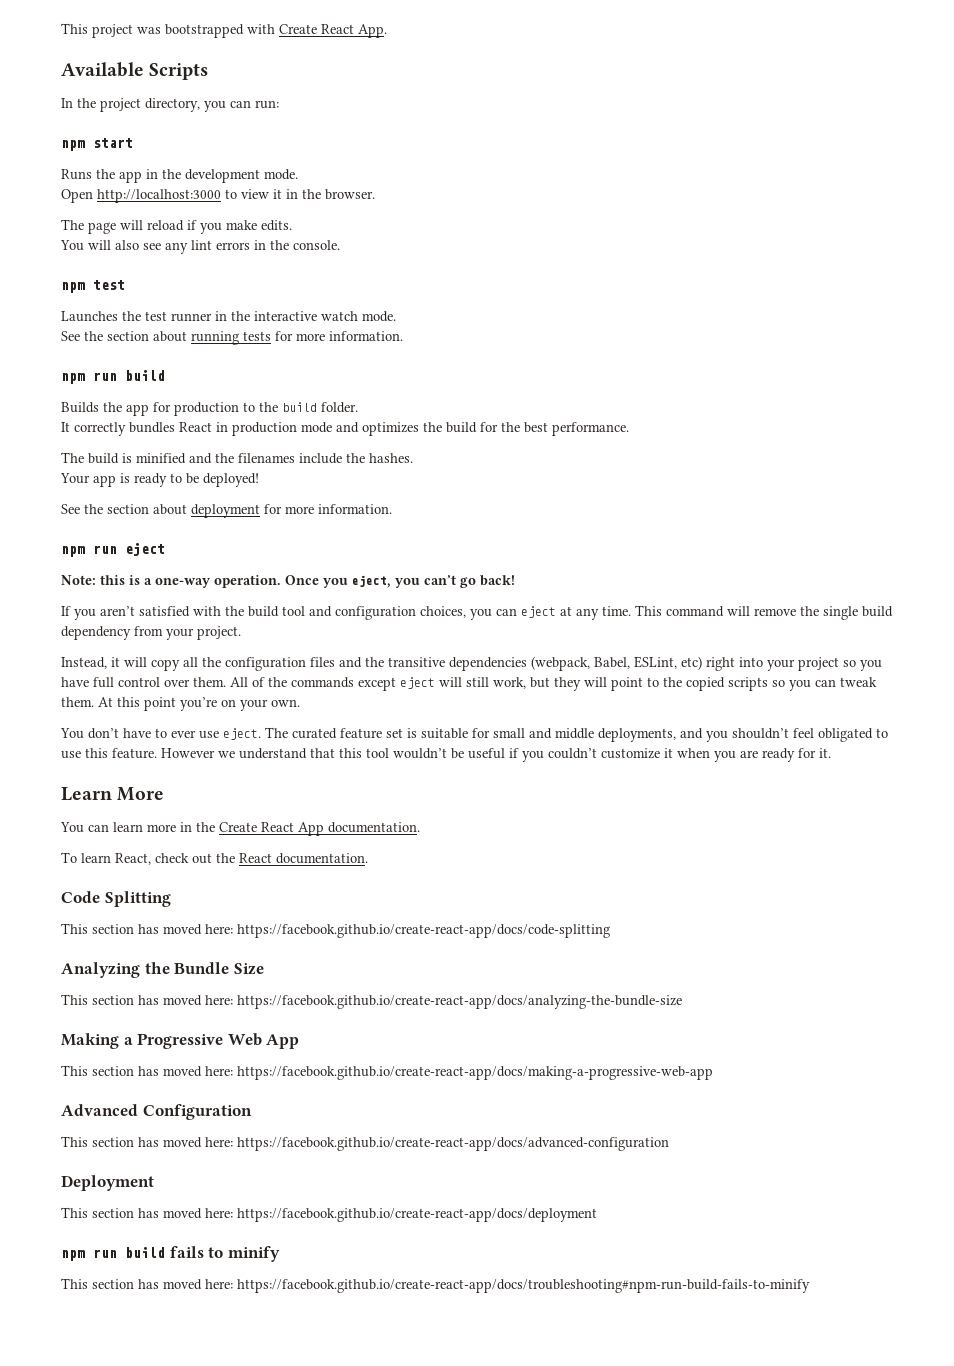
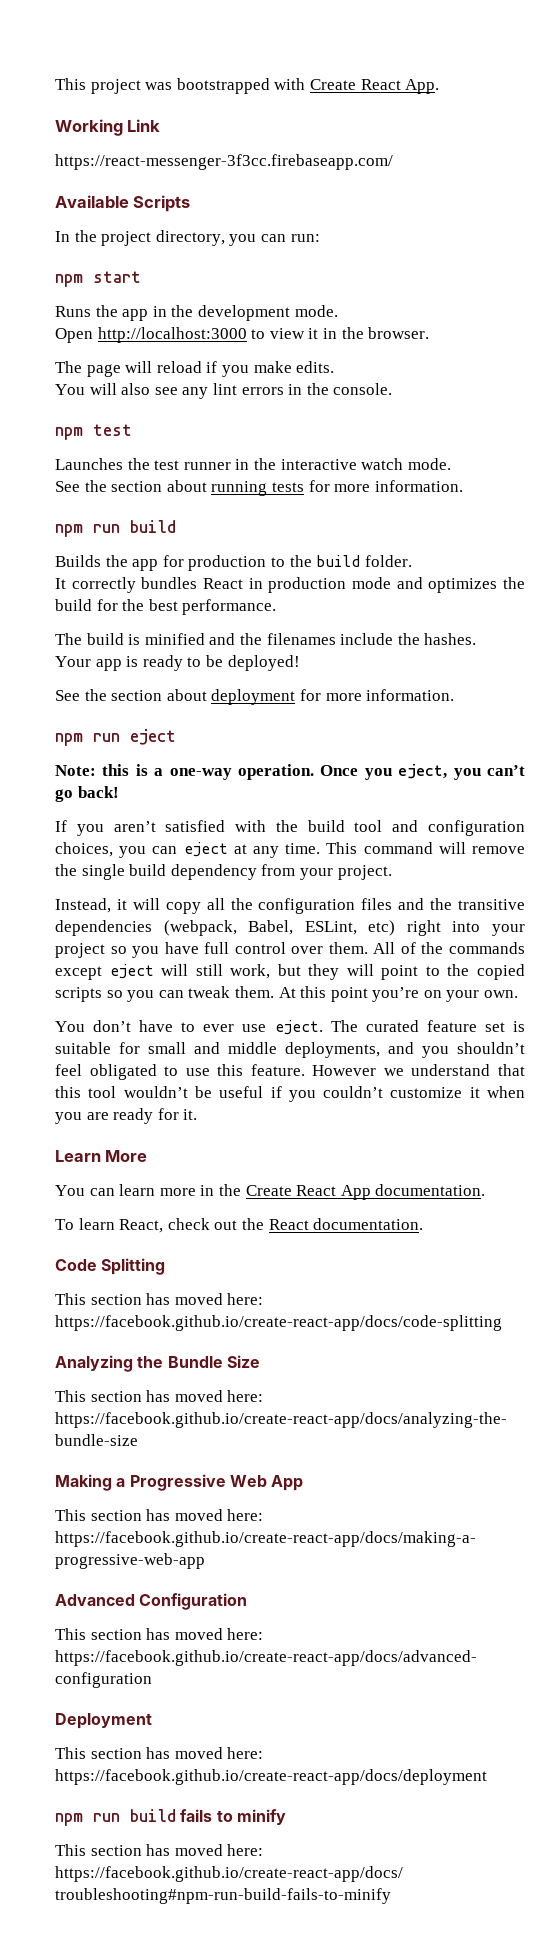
(387, 31) none -> [55,119,161,136] [55,154,393,170] // Working Link // https://react-messenger-3f3cc.firebaseapp.com/

